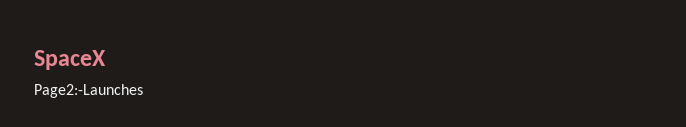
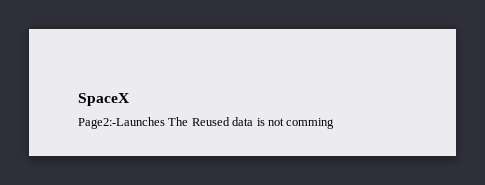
(143, 91) none -> [168,117,335,129] The Reused data is not comming

